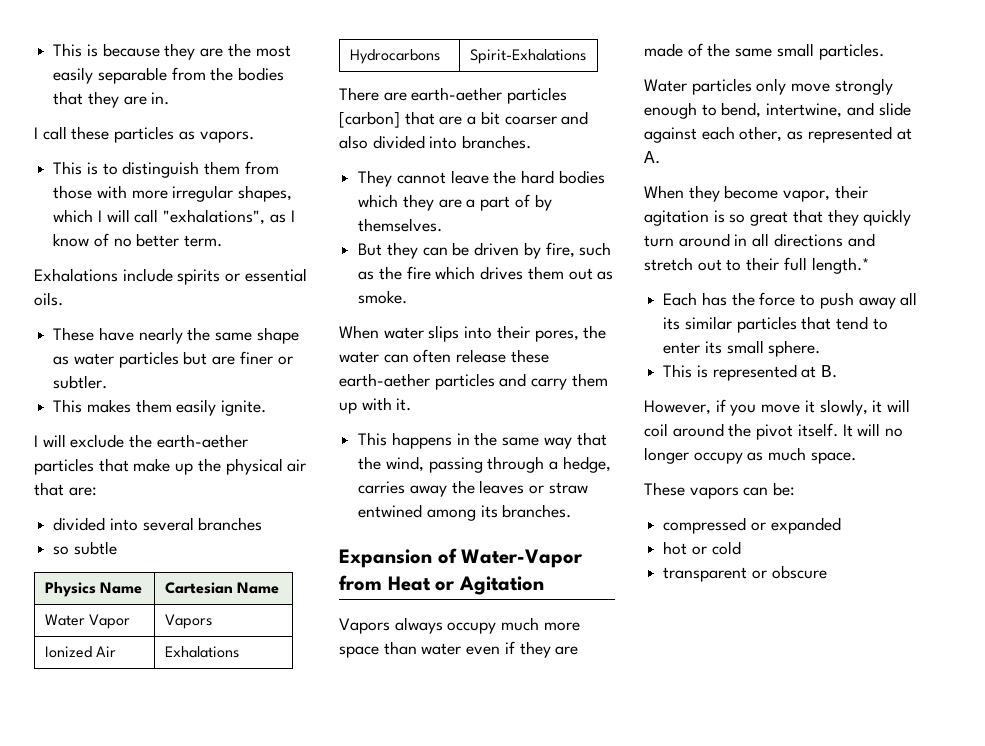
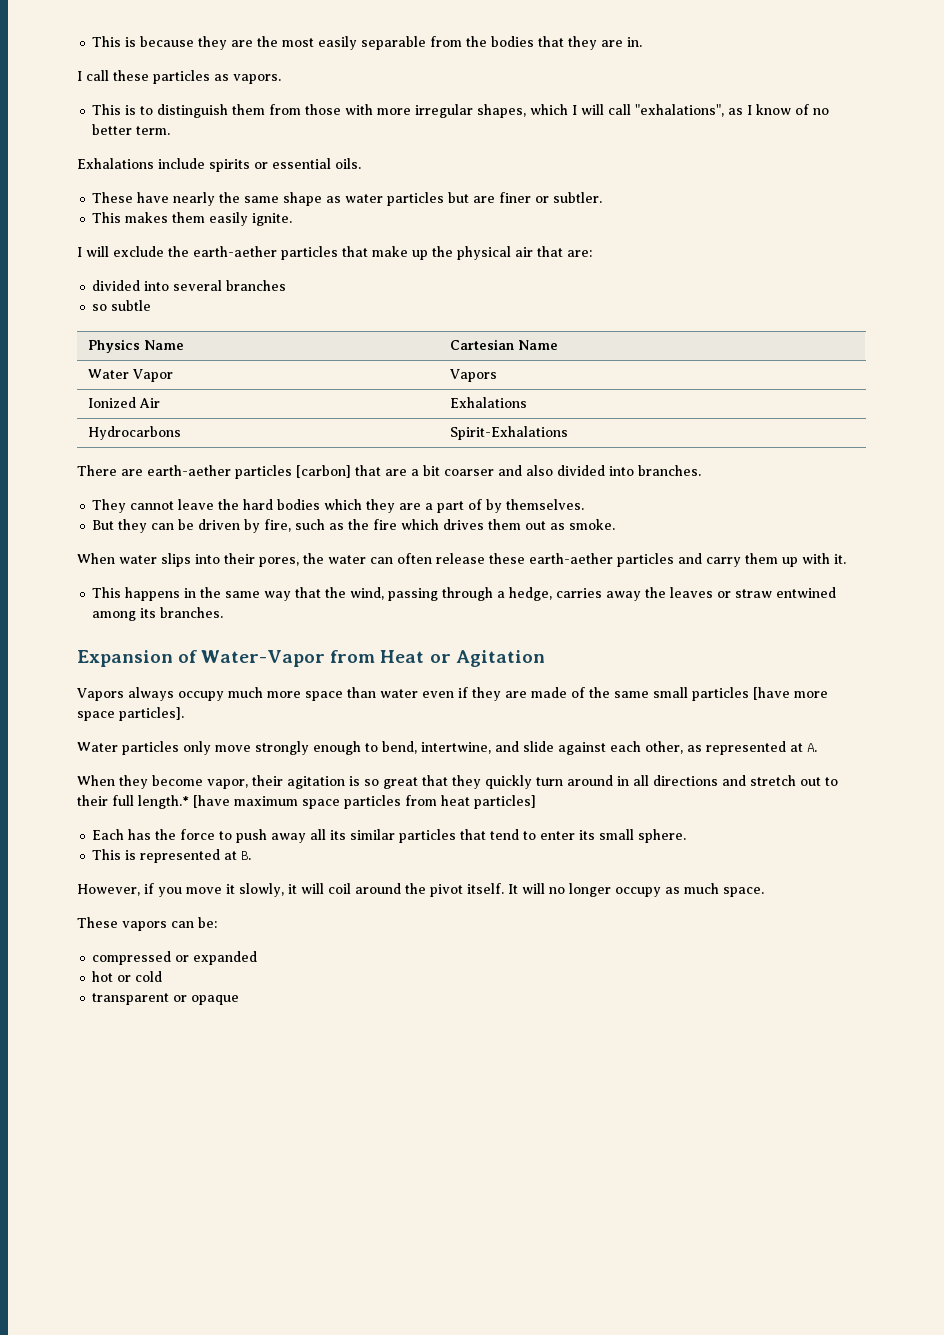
[818,43,884,60] particles. -> [692,687,828,701] [77,707,184,721] particles [have more space particles].
(869, 265) none -> [193,795,536,809] [have maximum space particles from heat particles]
[771,565,827,579] obscure -> [191,995,240,1005] opaque

